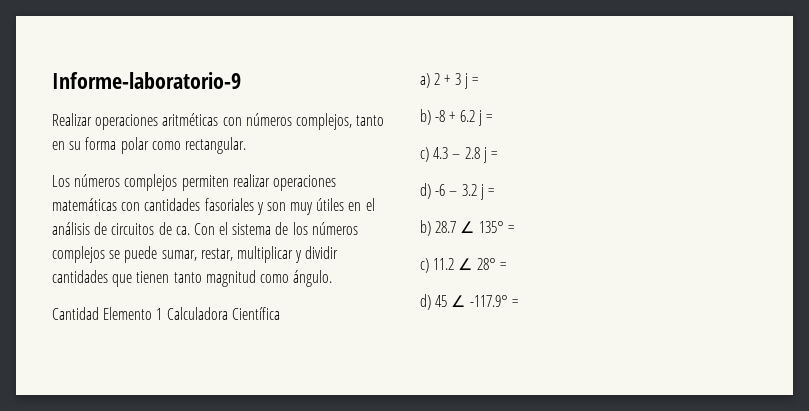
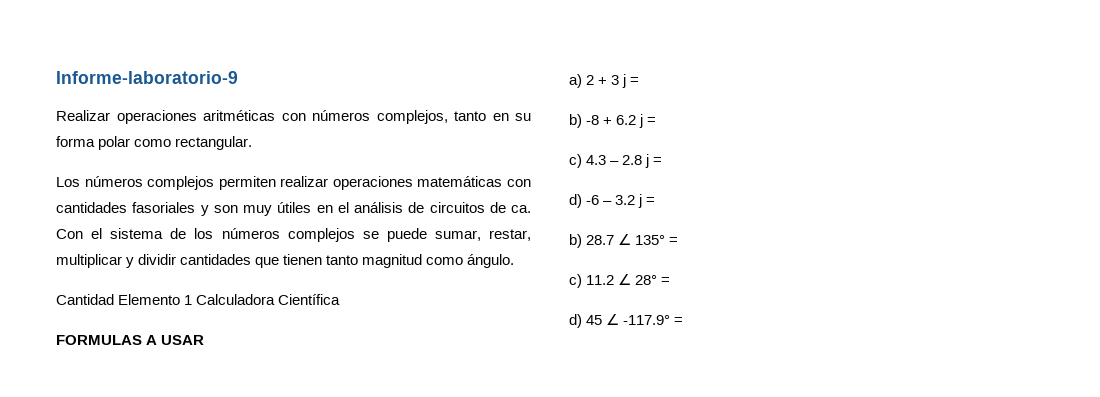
(280, 313) none -> [56,335,205,345] // FORMULAS A USAR

